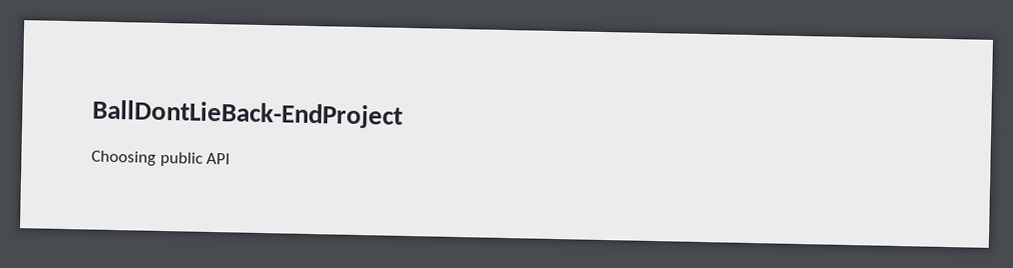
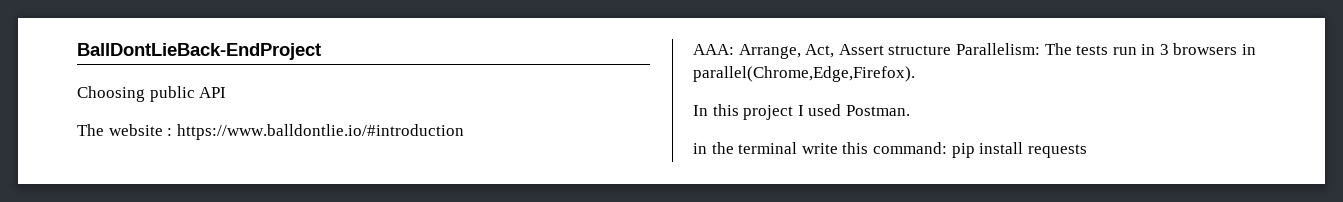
(231, 158) none -> [77,124,464,140] [693,43,1257,59] [693,66,915,82] [693,104,910,120] [693,142,1087,158] // The website : https://www.balldontlie.io/#introduction // AAA: Arrange, Act, Assert structure Parallelism: The tests run in 3 browsers in parallel(Chrome,Edge,Firefox). // In this project I used Postman. // in the terminal write this command: pip install requests

